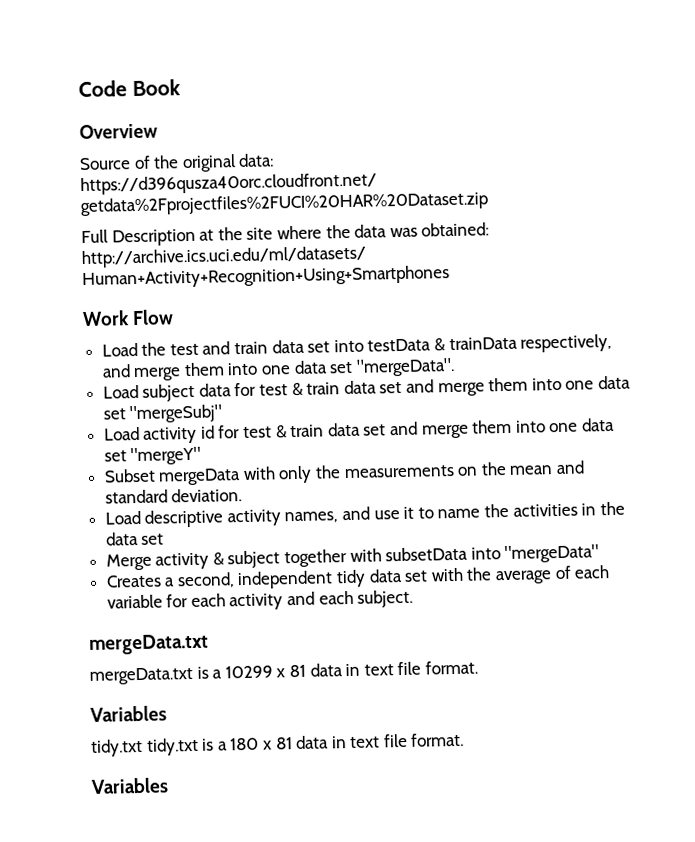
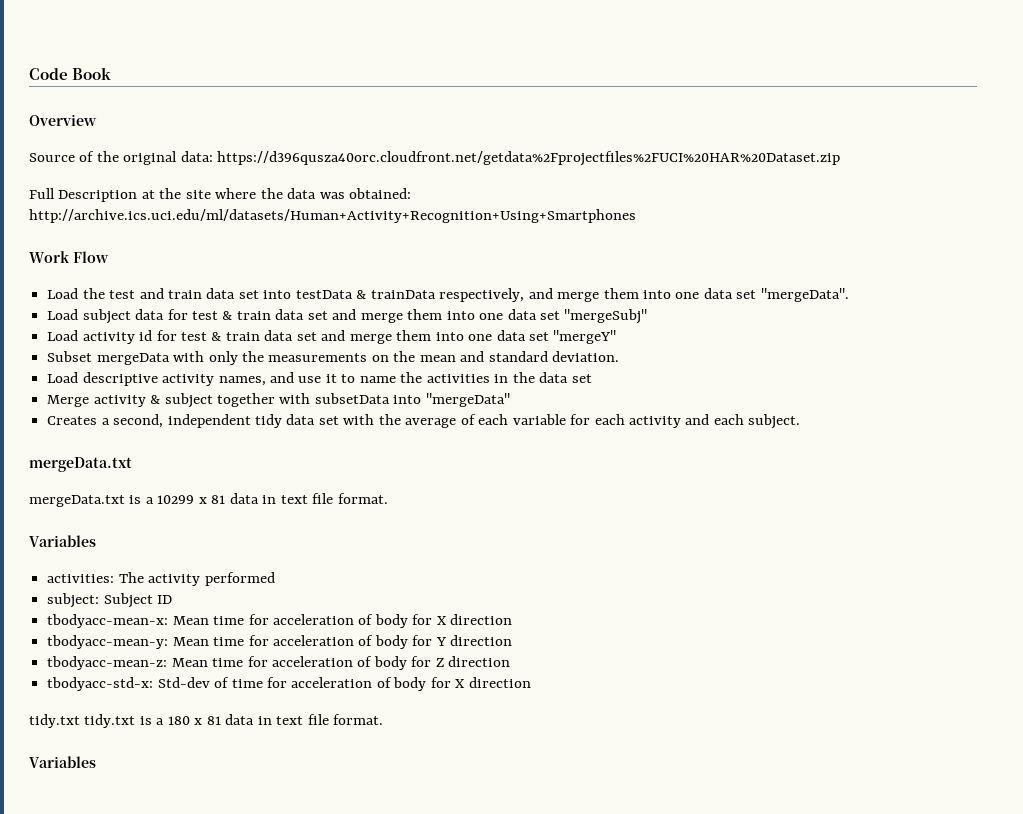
(167, 713) none -> [47,572,275,586] [47,593,173,608] [47,614,513,628] [47,635,513,649] [47,656,511,670] [47,677,531,691] // activities: The activity performed // subject: Subject ID // tbodyacc-mean-x: Mean time for acceleration of body for X direction // tbodyacc-mean-y: Mean time for acceleration of body for Y direction // tbodyacc-mean-z: Mean time for acceleration of body for Z direction // tbodyacc-std-x: Std-dev of time for acceleration of body for X direction

